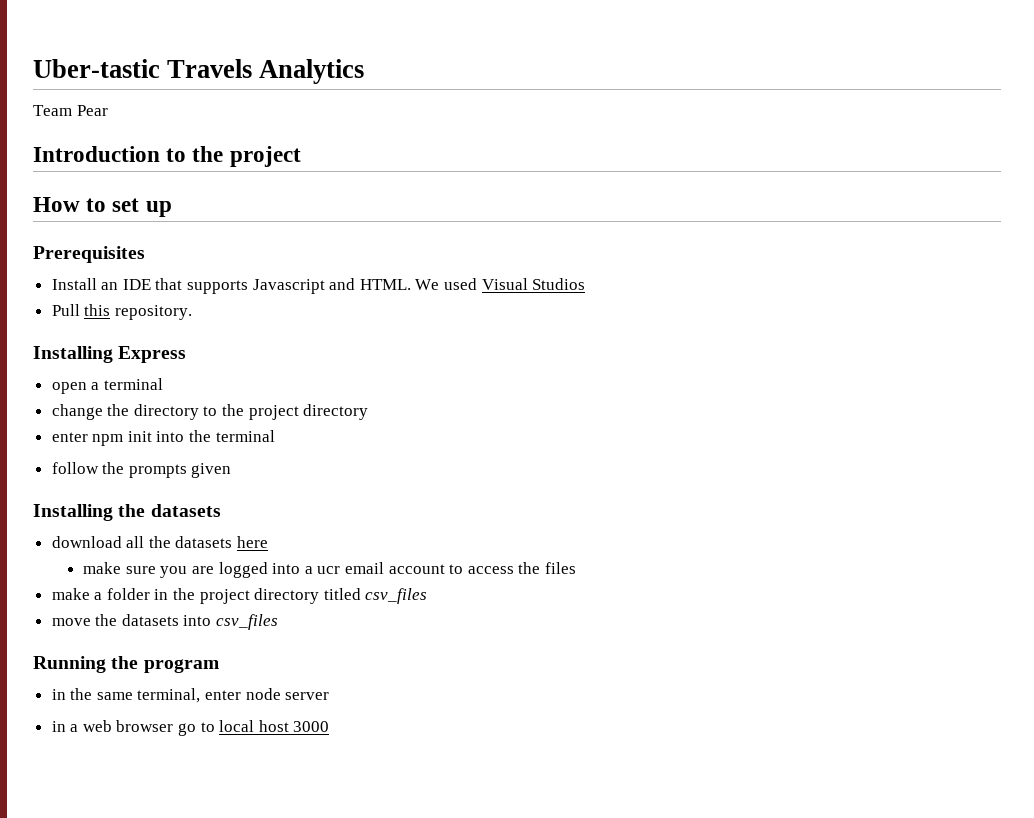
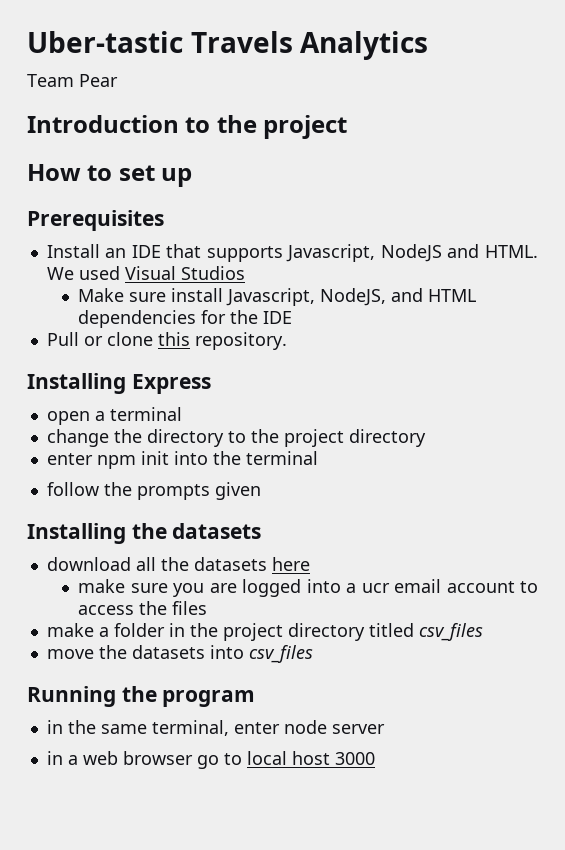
[252,279,325,294] Javascript -> [286,244,442,262] Javascript, NodeJS
(586, 284) none -> [78,288,477,306] [78,310,293,328] // Make sure install Javascript, NodeJS, and HTML dependencies for the IDE
(80, 310) none -> [83,332,153,346] or clone

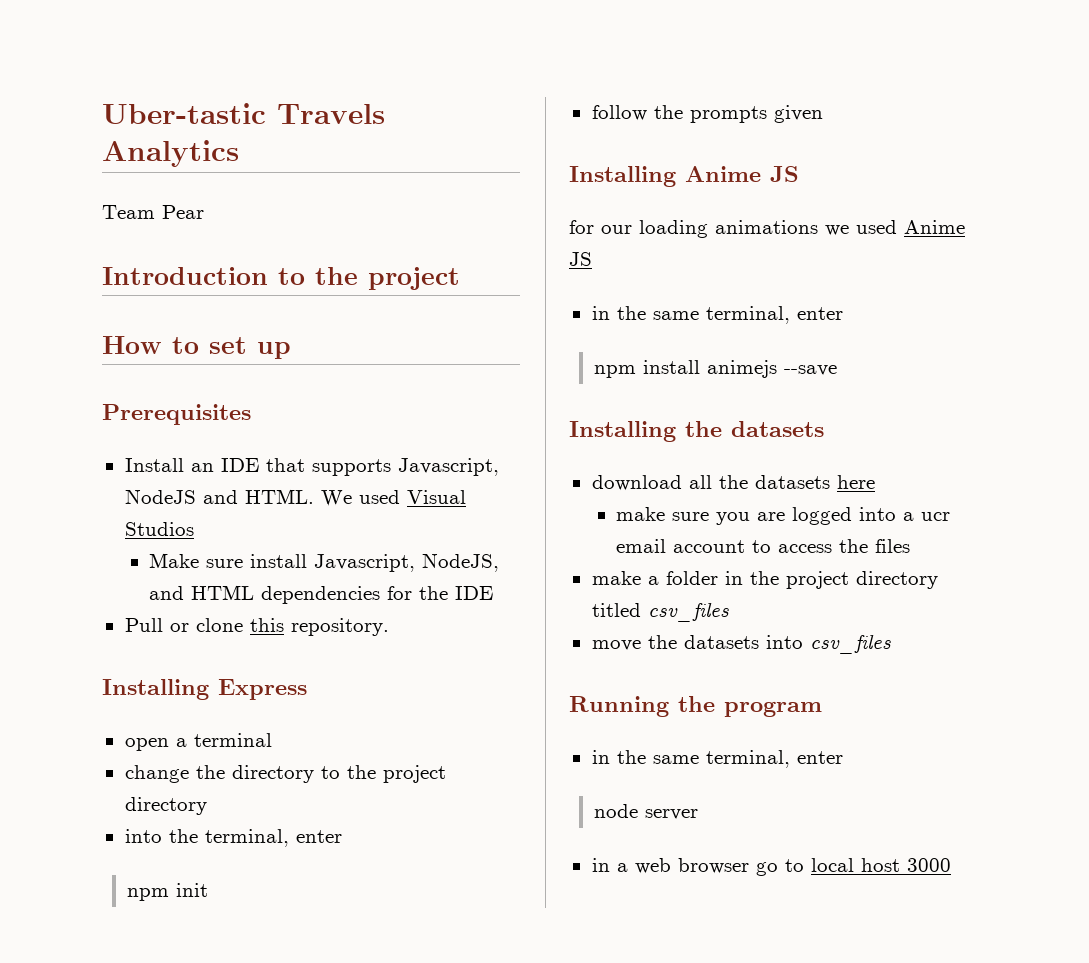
[46,453,93,465] enter -> [124,829,342,847] into the terminal, enter //
[173,451,318,465] into the terminal -> (208, 890) none
(261, 491) none -> [569,166,799,187] [569,220,965,238] [569,252,592,266] [591,306,843,324] [593,360,837,378] // Installing Anime JS // for our loading animations we used Anime JS // in the same terminal, enter // npm install animejs --save
(280, 728) none -> (843, 757) //

